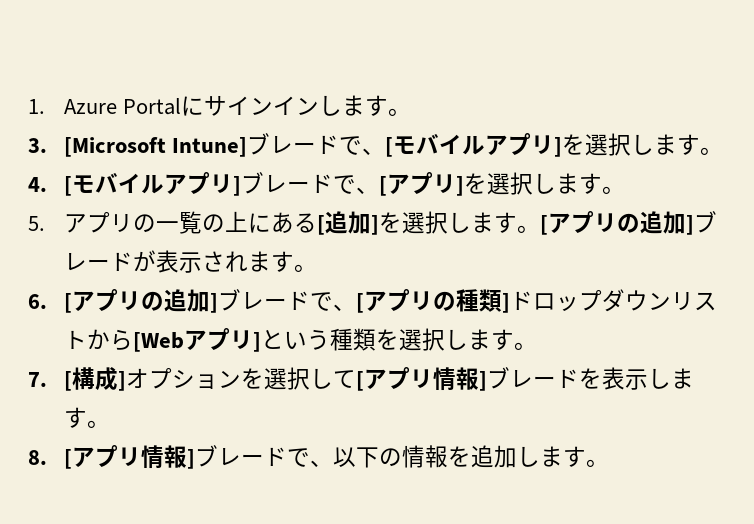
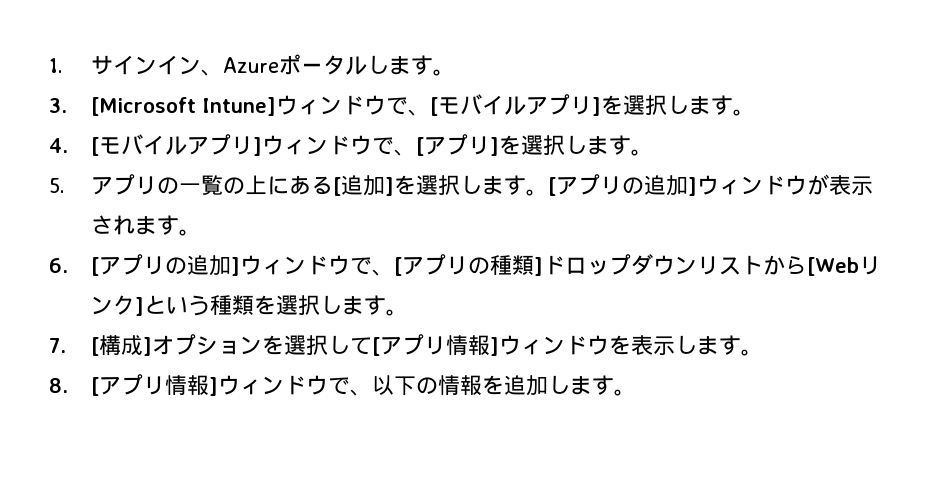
[64,95,320,116] Azure Portalにサインイン -> [91,54,368,76] サインイン、Azureポータル
[247,133,340,155] ブレード -> [276,95,387,115] ウィンドウ
[241,172,334,194] ブレード -> [262,135,373,155] ウィンドウ
[694,211,718,233] [64,252,134,271] ブレード -> [697,175,808,195] ウィンドウ
[218,289,311,311] ブレード -> [240,255,351,275] ウィンドウ
[184,328,254,350] アプリ -> [858,256,881,275] [91,295,136,315] リンク
[487,367,580,389] ブレード -> [499,335,610,355] ウィンドウ
[195,445,288,467] ブレード -> [218,375,329,395] ウィンドウ

